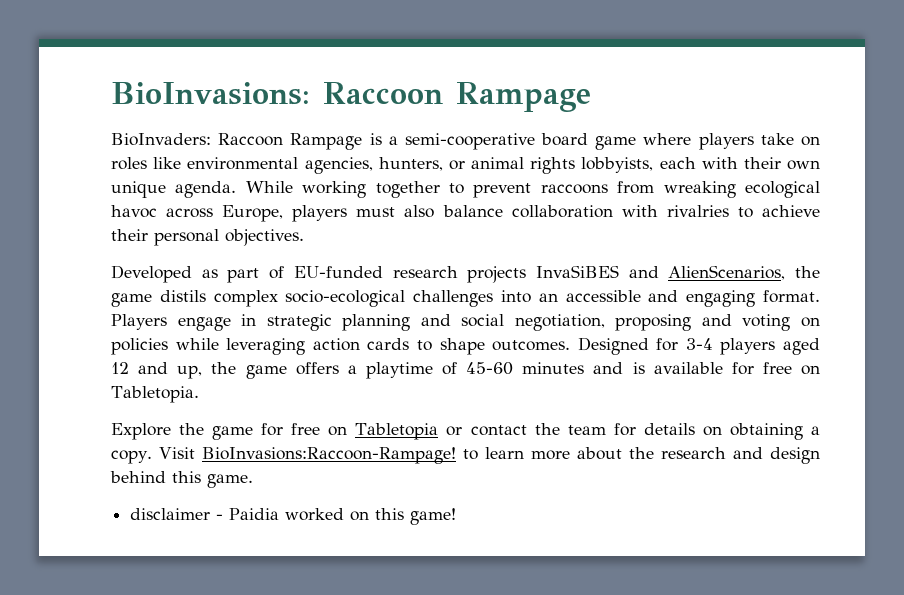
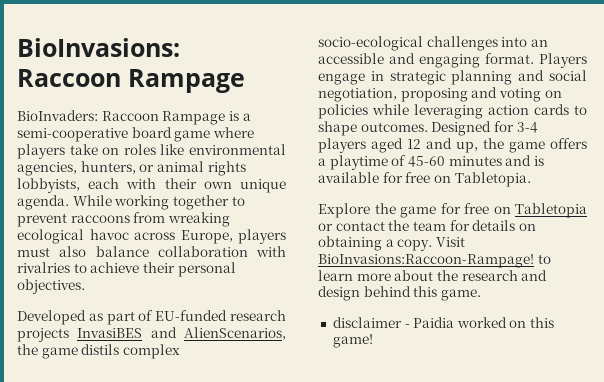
[535,265,619,278] InvaSiBES -> [77,328,143,338] InvasiBES

